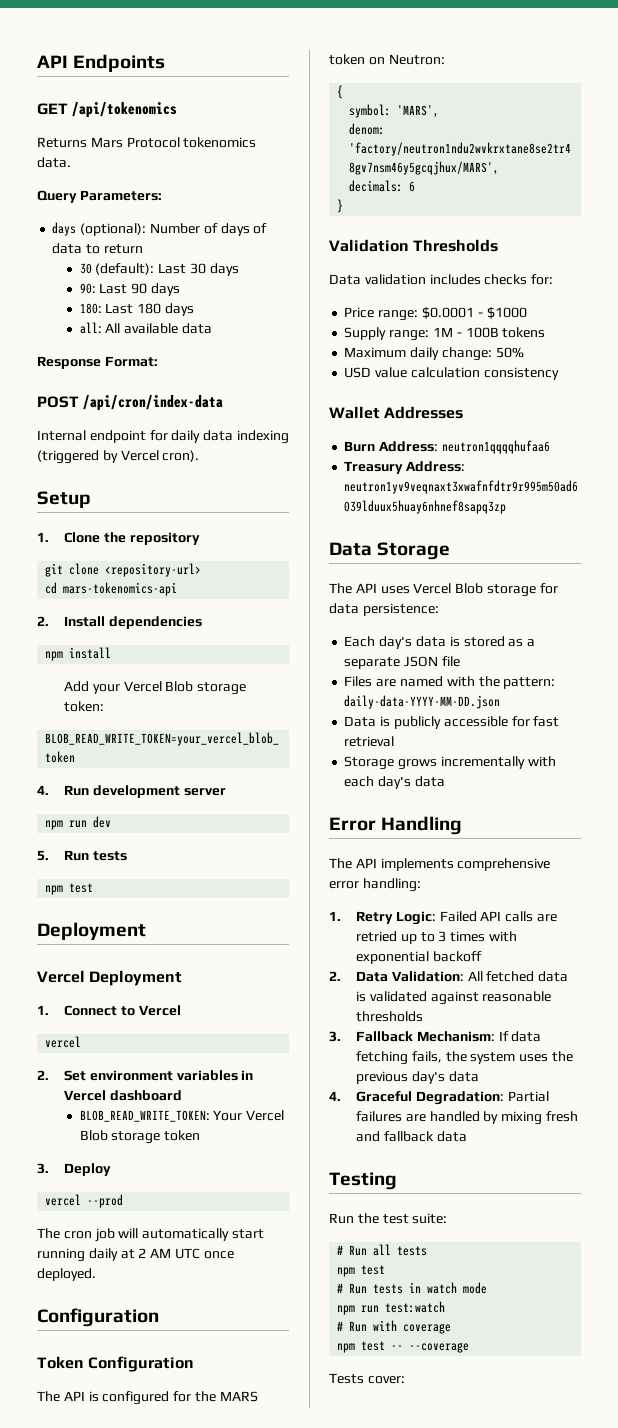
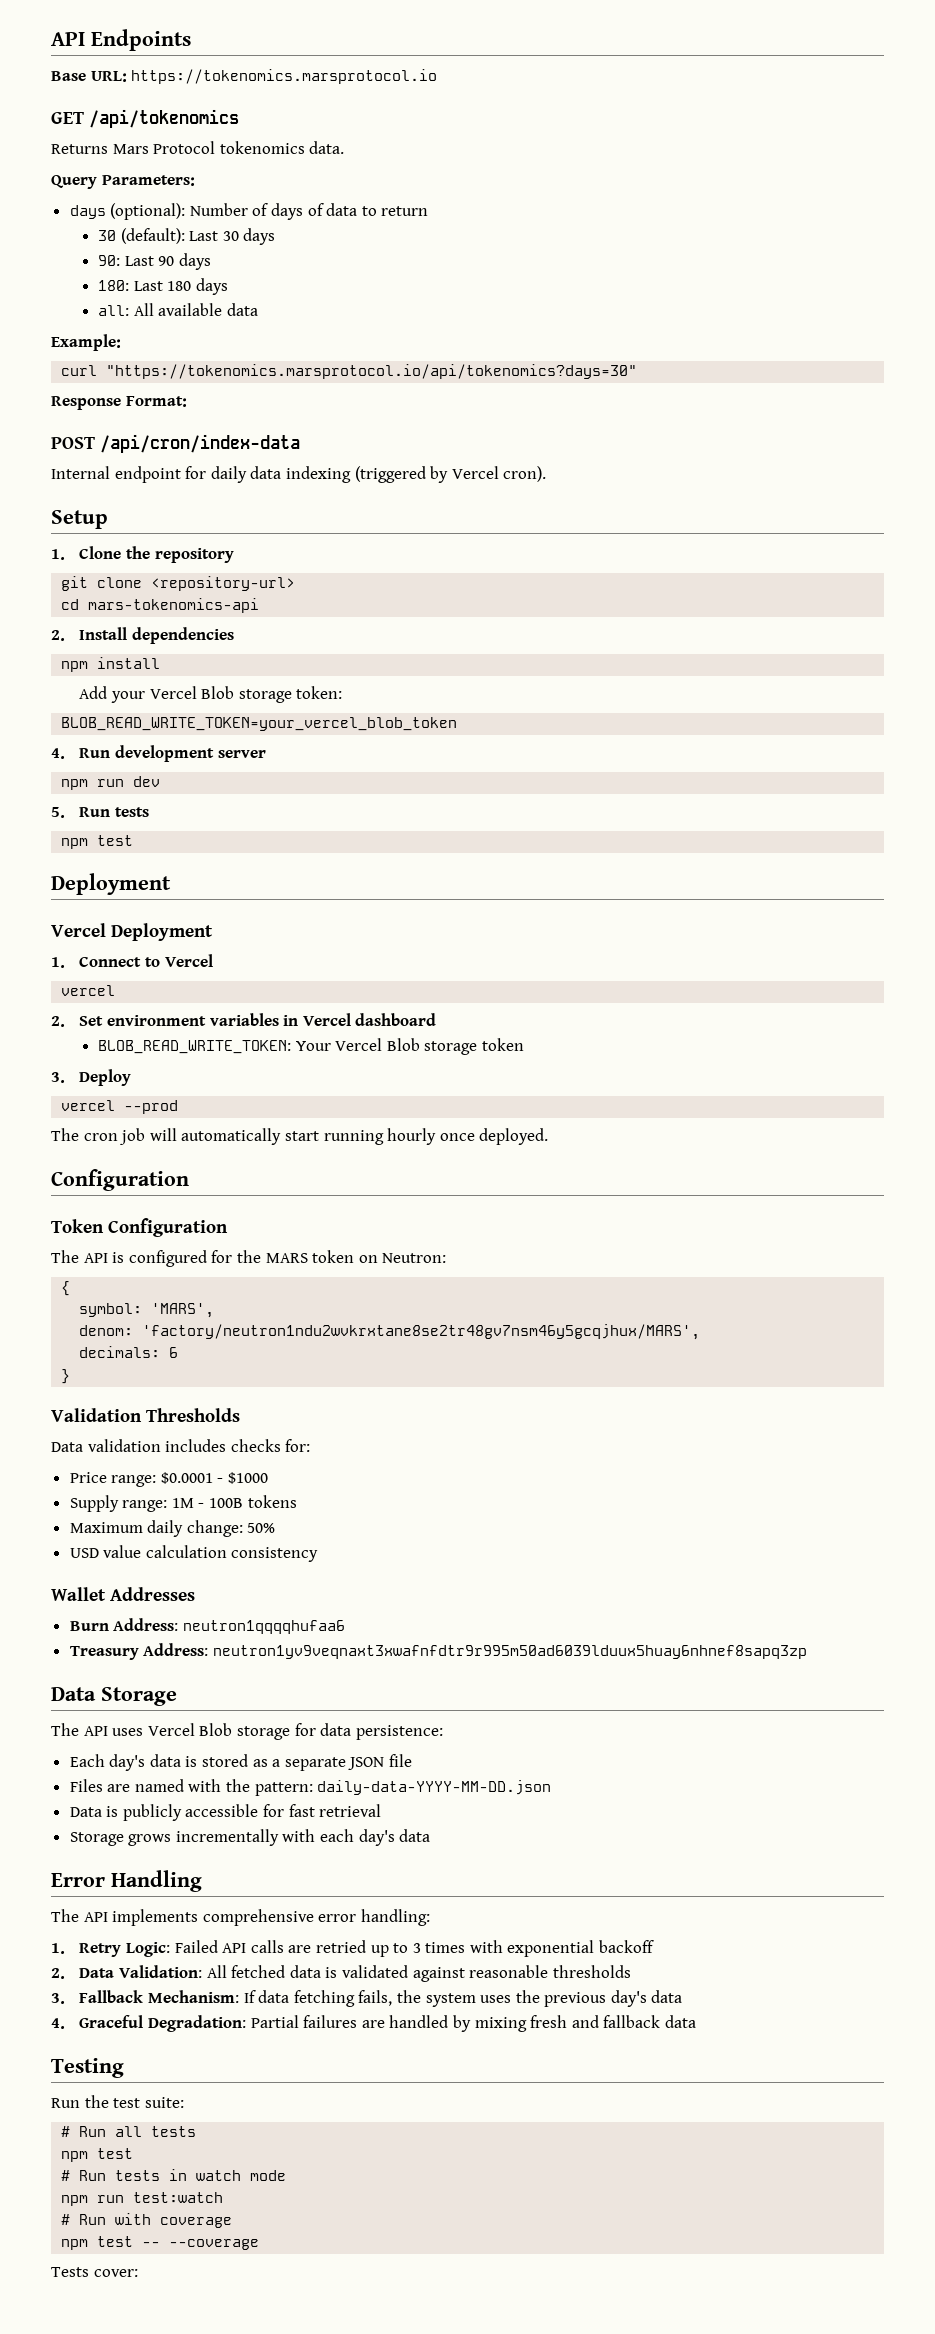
(166, 63) none -> [51,69,438,84] // Base URL: https://tokenomics.marsprotocol.io
(212, 328) none -> [51,334,121,351] [61,364,638,379] // Example: // curl "https://tokenomics.marsprotocol.io/api/tokenomics?days=30"
[88,1248,200,1261] daily at 2 AM UTC -> [387,1128,437,1145] hourly

